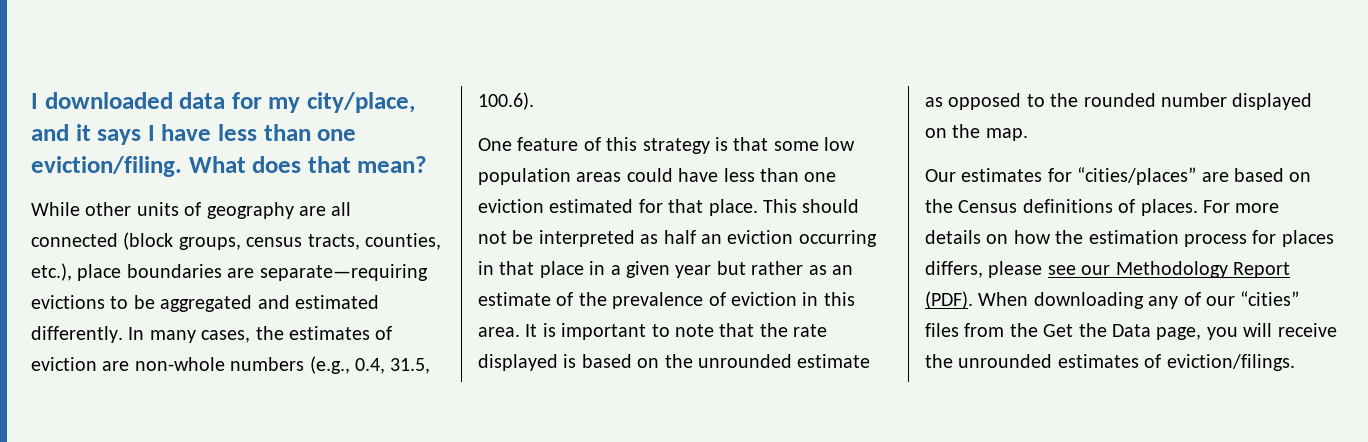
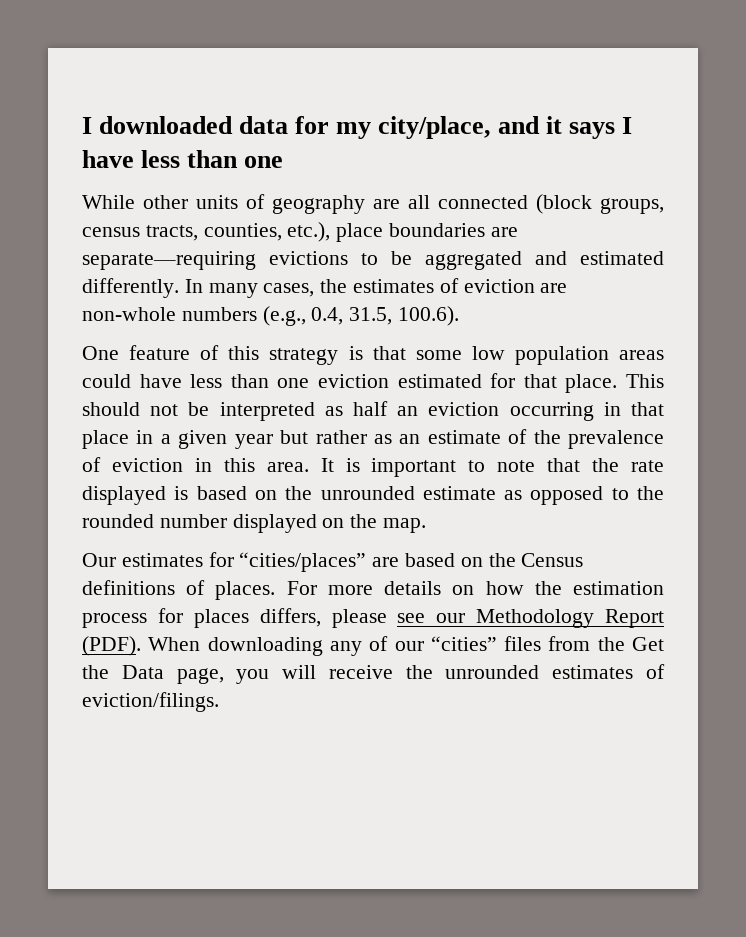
[31,156,428,177] eviction/filing. What does that mean? -> (284, 162) none

